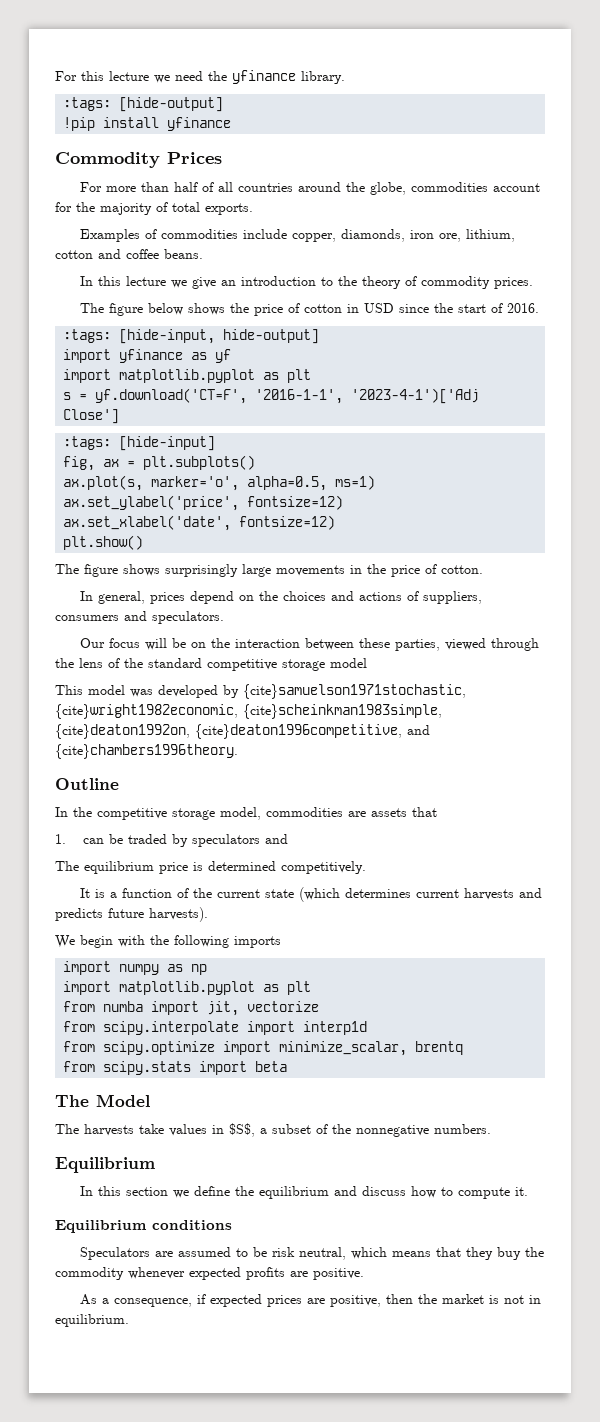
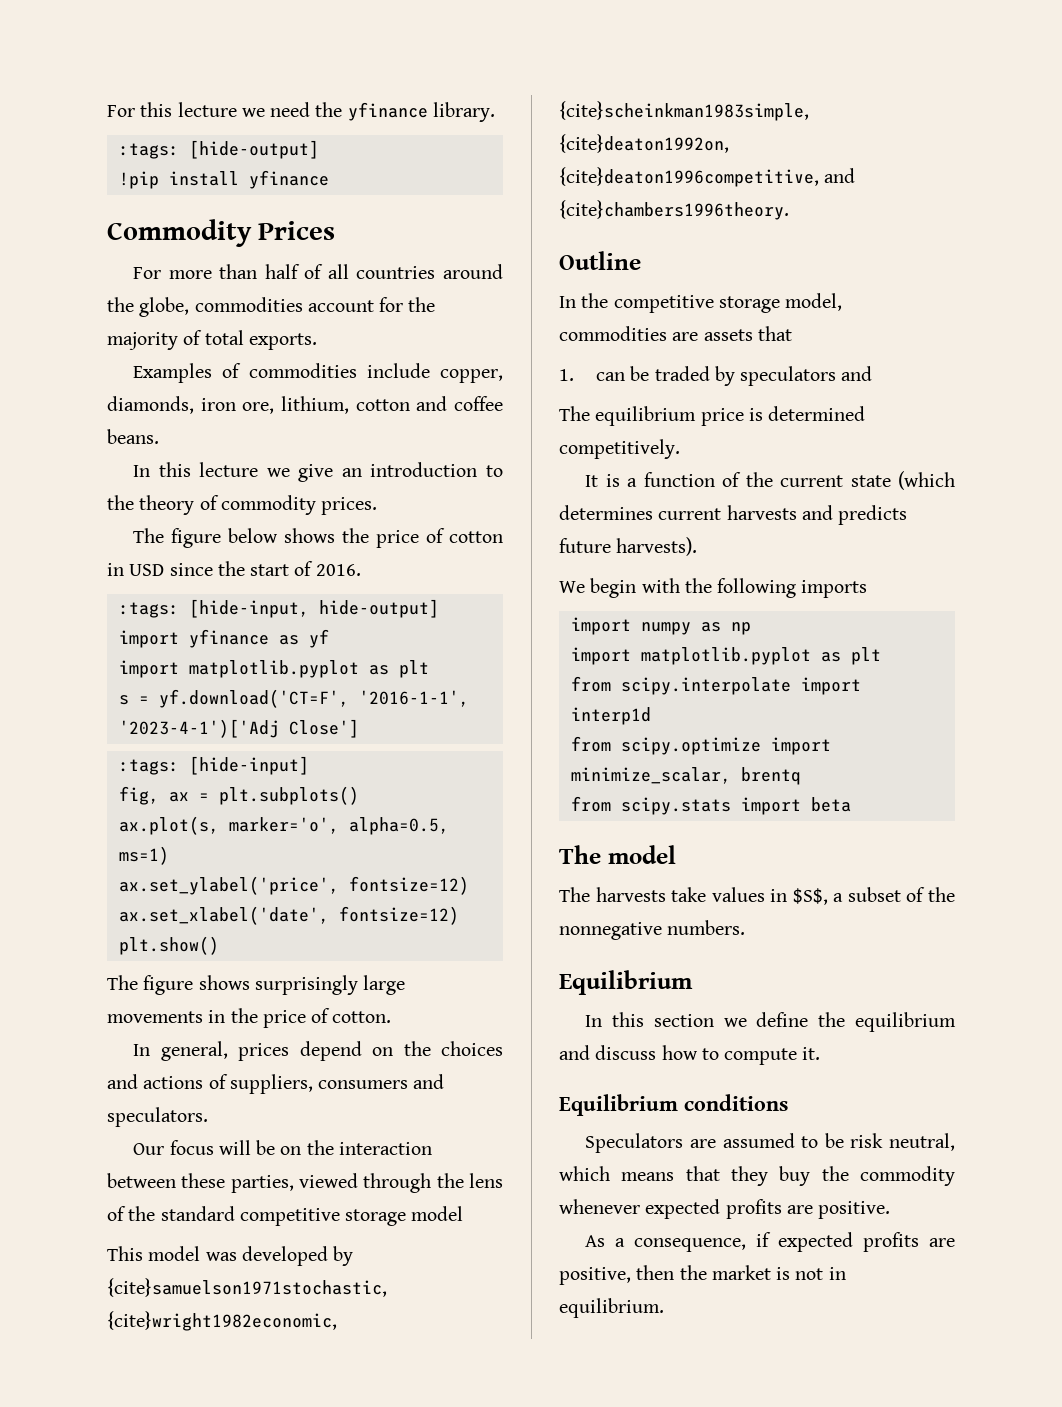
[63,1001,320,1016] // from numba import jit, vectorize -> (881, 656) none
[96,1094,150,1107] Model -> [607,845,676,864] model
[267,1295,303,1307] prices -> [863,1232,920,1252] profits

